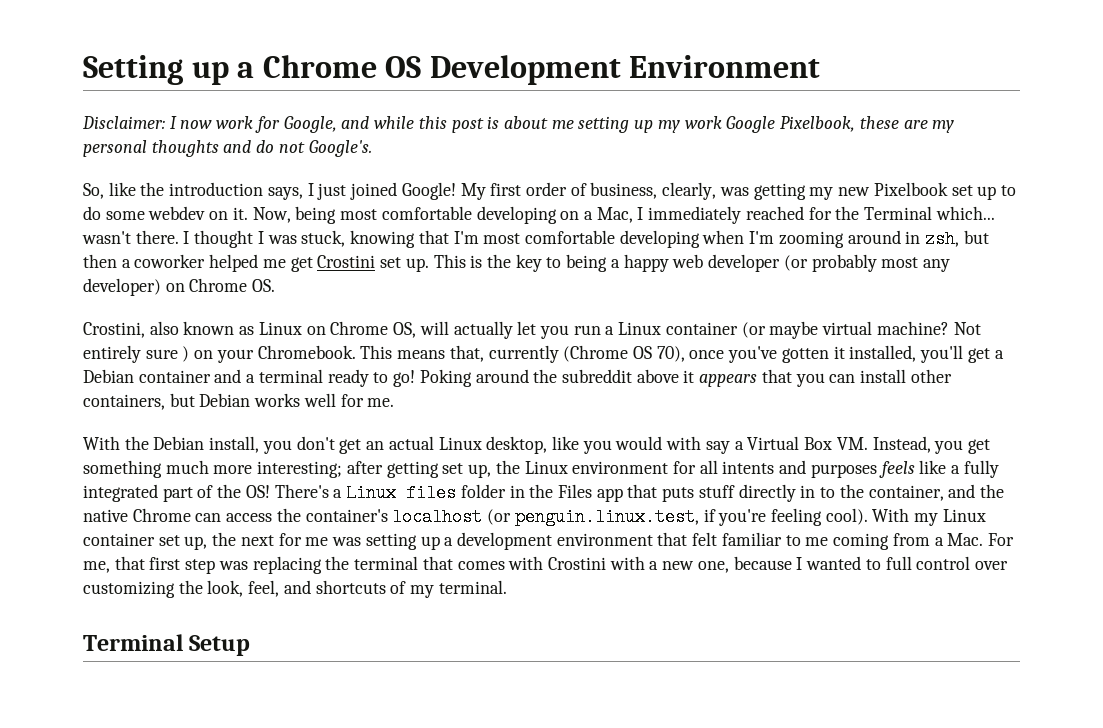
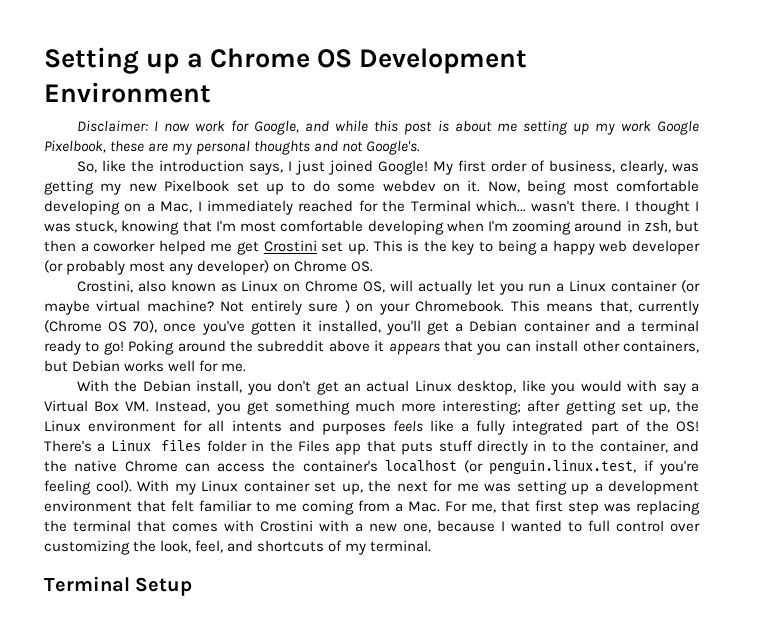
[256,140,275,153] do -> (339, 146) none

